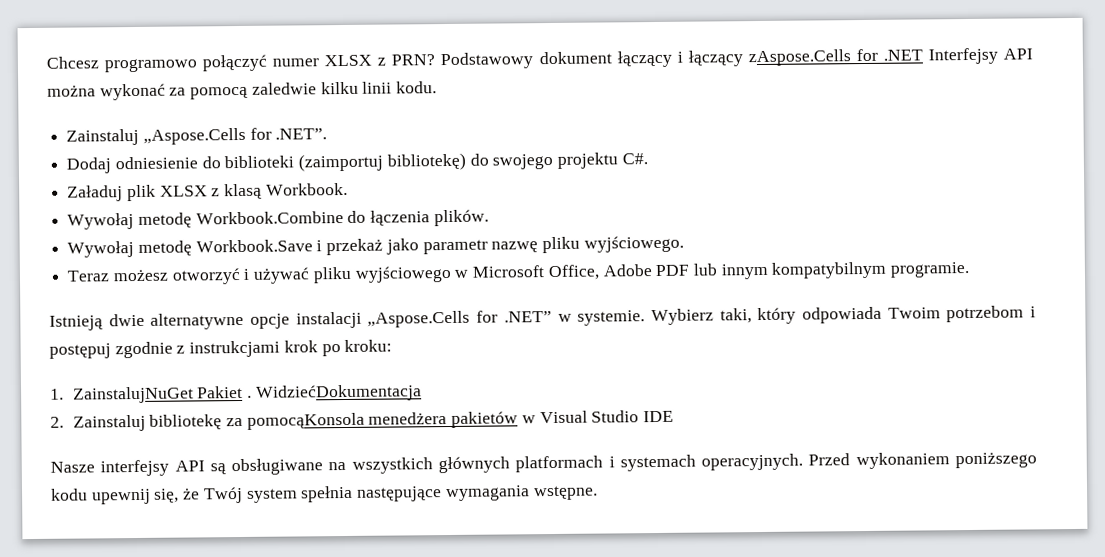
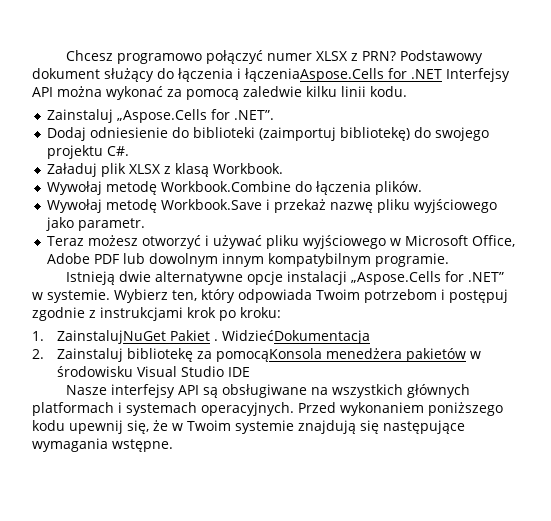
[616,49,851,68] łączący i łączący zAspose.Cells -> [104,68,384,82] służący do łączenia i łączeniaAspose.Cells
[385,235,684,255] jako parametr nazwę pliku wyjściowego. -> [329,199,497,213] [45,217,145,231] nazwę pliku wyjściowego jako parametr.
(717, 269) none -> [148,253,218,267] dowolnym
[719,308,752,324] taki, -> [172,290,197,301] ten,
(536, 419) none -> [57,366,134,377] środowisku
[202,485,354,504] Twój system spełnia -> [172,420,379,434] w Twoim systemie znajdują się

